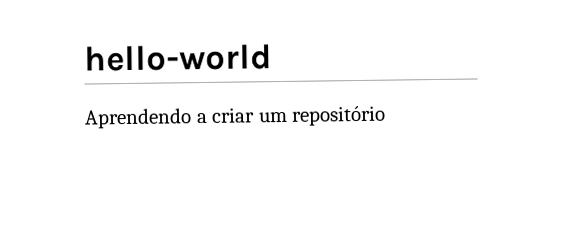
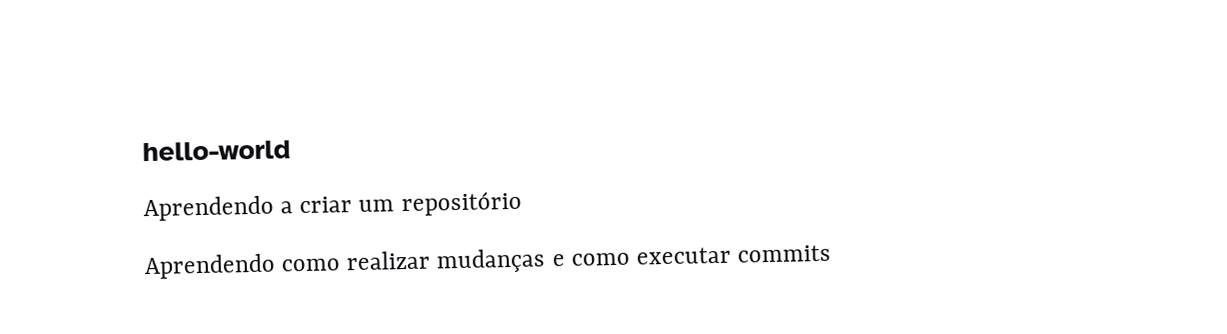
(387, 115) none -> [144,244,832,280] // Aprendendo como realizar mudanças e como executar commits

